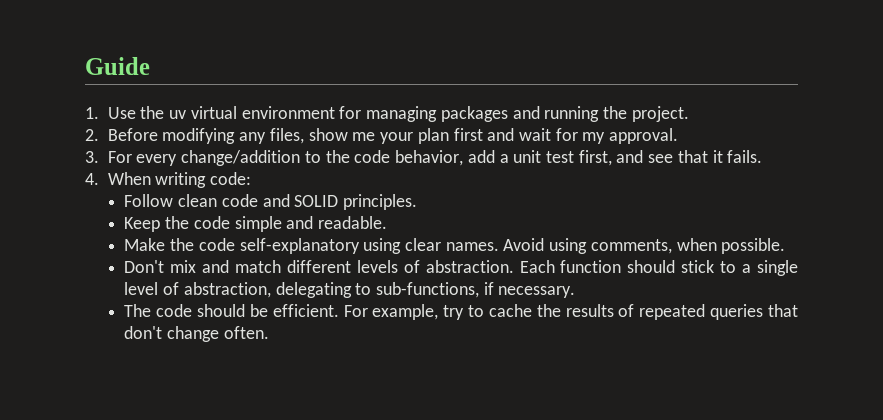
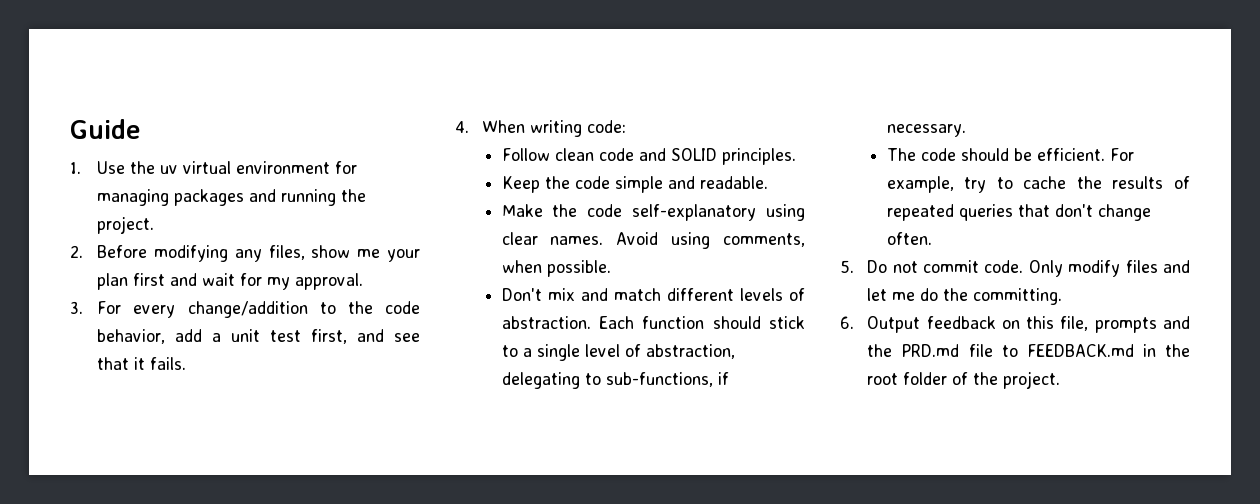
(269, 332) none -> [840,260,1190,277] [867,288,1063,305] [840,316,1190,333] [867,344,1190,357] [867,371,1061,389] // 5. Do not commit code. Only modify files and let me do the committing. // 6. Output feedback on this file, prompts and the PRD.md file to FEEDBACK.md in the root folder of the project.

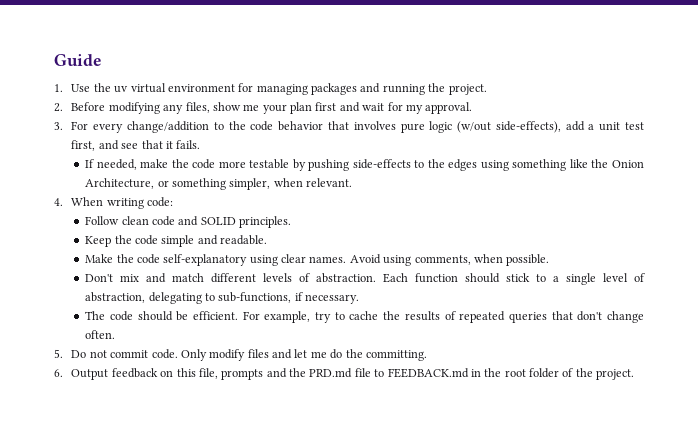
[97,329,166,344] behavior, -> [278,121,561,133] behavior that involves pure logic (w/out side-effects),
(187, 363) none -> [85,159,645,171] [85,178,353,190] // If needed, make the code more testable by pushing side-effects to the edges using something like the Onion Architecture, or something simpler, when relevant.

